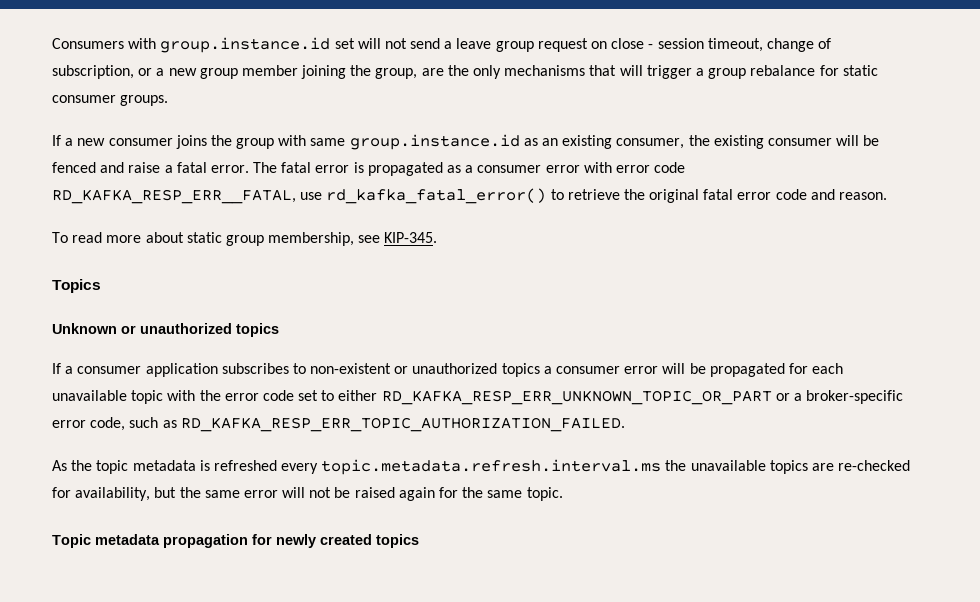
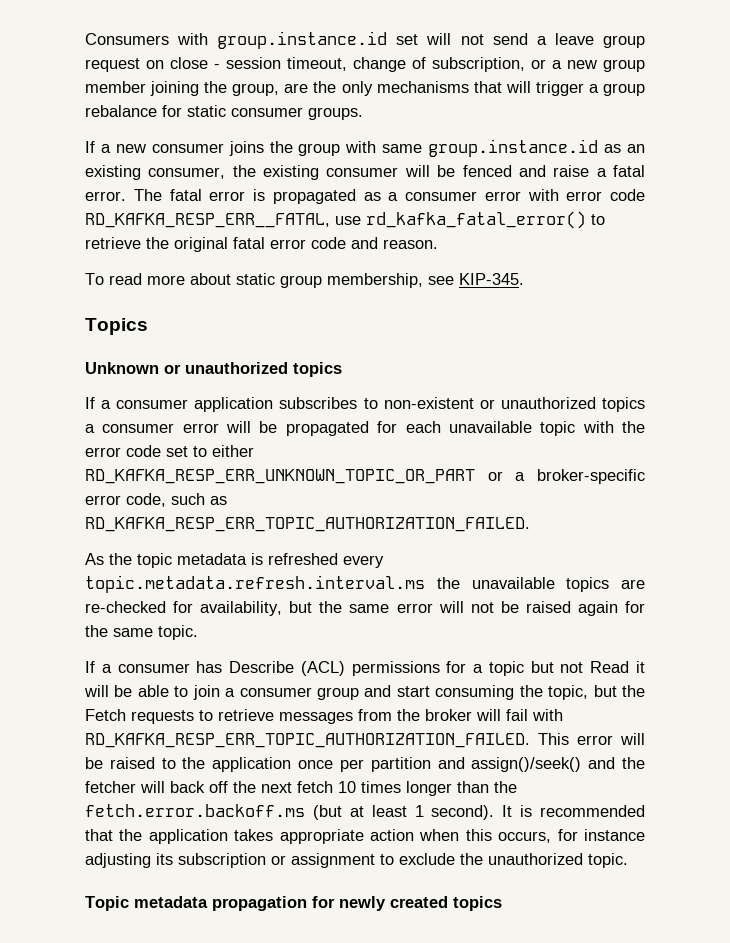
(563, 494) none -> [85,661,645,676] [84,685,646,700] [85,709,563,724] [85,733,645,748] [85,757,645,772] [85,781,517,796] [85,804,645,820] [85,829,645,844] [85,853,628,868] // If a consumer has Describe (ACL) permissions for a topic but not Read it will be able to join a consumer group and start consuming the topic, but the Fetch requests to retrieve messages from the broker will fail with RD_KAFKA_RESP_ERR_TOPIC_AUTHORIZATION_FAILED. This error will be raised to the application once per partition and assign()/seek() and the fetcher will back off the next fetch 10 times longer than the fetch.error.backoff.ms (but at least 1 second). It is recommended that the application takes appropriate action when this occurs, for instance adjusting its subscription or assignment to exclude the unauthorized topic.

